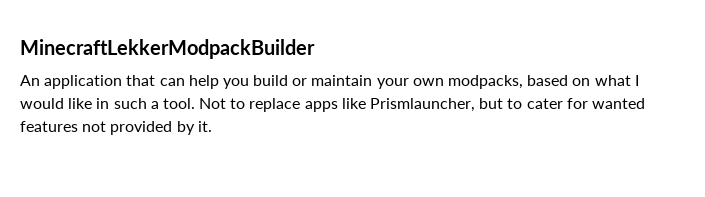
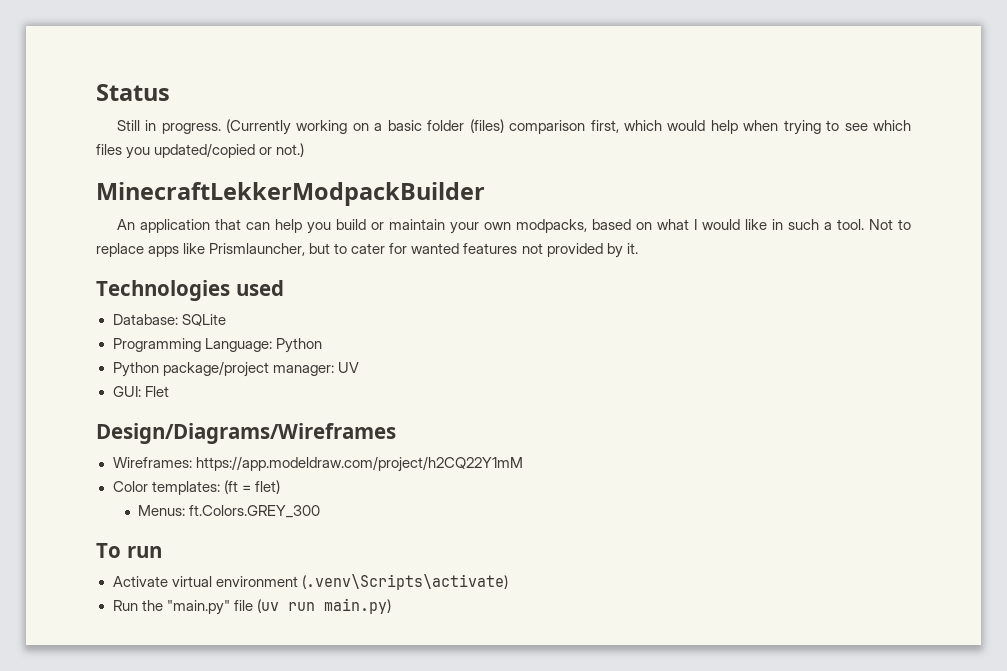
(20, 49) none -> [96,84,170,101] [116,119,911,135] [96,143,305,159] Status // Still in progress. (Currently working on a basic folder (files) comparison first, which would help when trying to see which files you updated/copied or not.) //
(212, 126) none -> [96,280,284,301] [112,314,226,326] [112,338,322,353] [112,361,359,377] [112,386,169,397] [96,423,396,444] [112,456,523,472] [112,480,280,495] [138,505,321,518] [96,543,162,558] [112,574,508,590] [112,598,391,615] // Technologies used // Database: SQLite // Programming Language: Python // Python package/project manager: UV // GUI: Flet // Design/Diagrams/Wireframes // Wireframes: https://app.modeldraw.com/project/h2CQ22Y1mM // Color templates: (ft = flet) // Menus: ft.Colors.GREY_300 // To run // Activate virtual environment (.venv\Scripts\activate) // Run the "main.py" file (uv run main.py)

